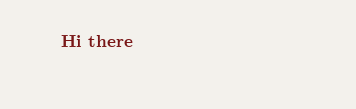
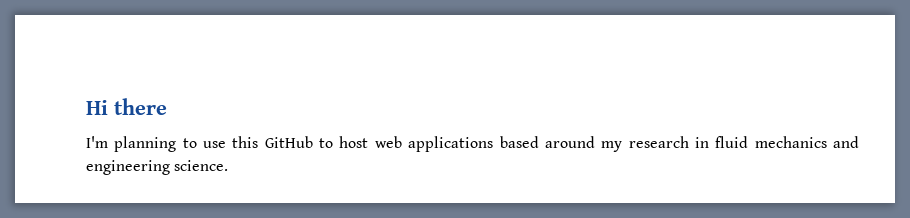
(133, 41) none -> [86,136,860,152] [86,160,229,175] // I'm planning to use this GitHub to host web applications based around my research in fluid mechanics and engineering science.

